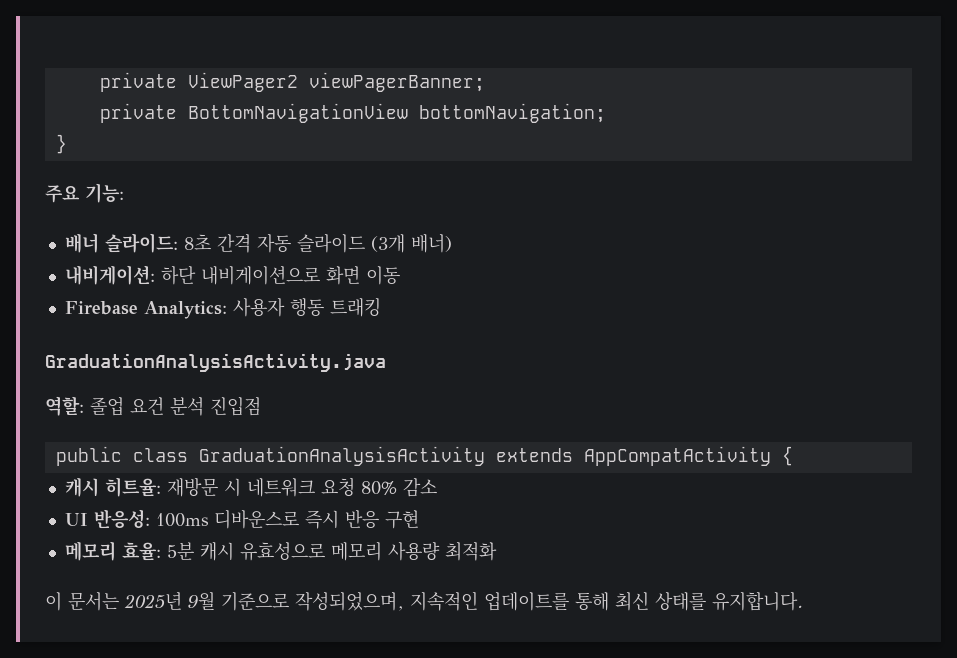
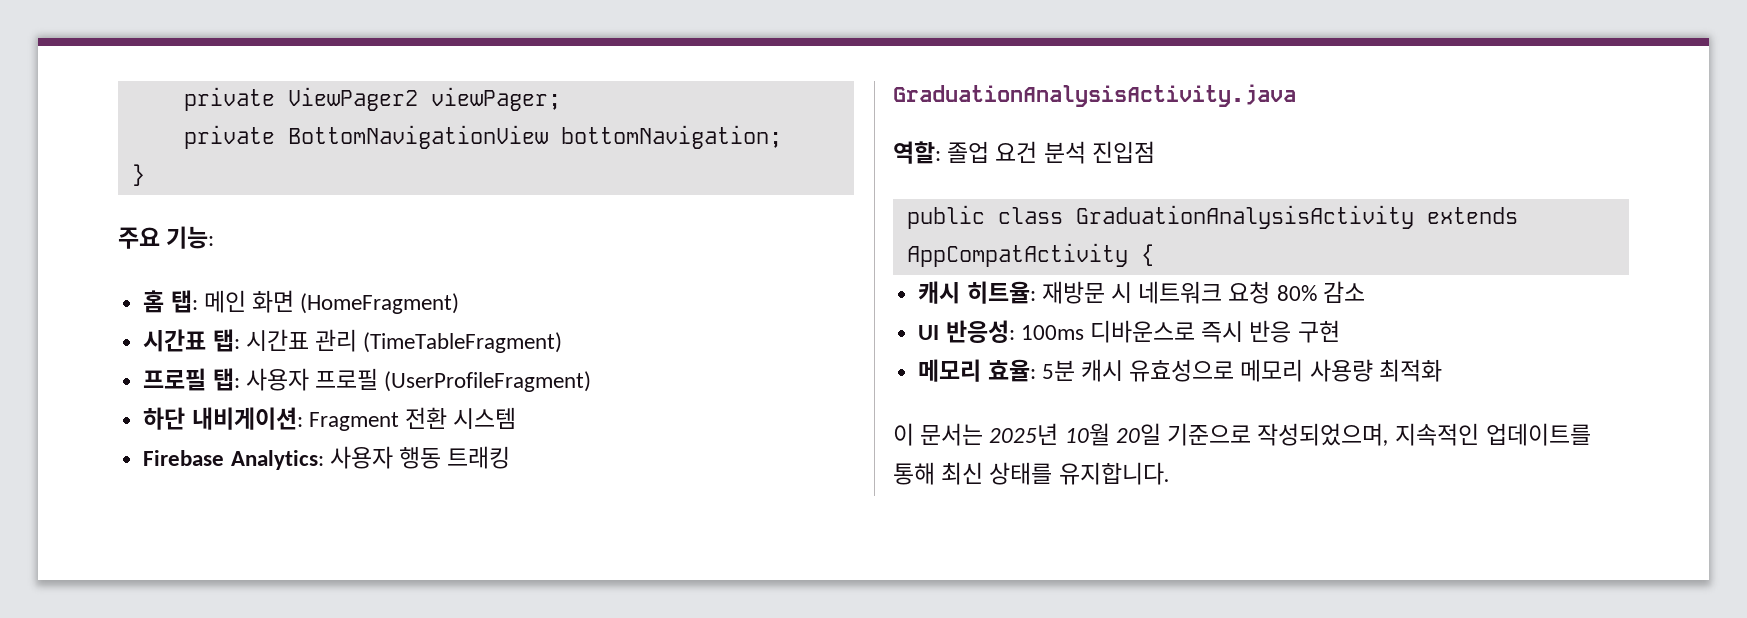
[308,72,485,92] viewPagerBanner; -> [430,87,561,111] viewPager;
[64,233,452,253] [64,265,400,285] 배너 슬라이드: 8초 간격 자동 슬라이드 (3개 배너) // 내비게이션: 하단 내비게이션으로 화면 이동 -> [143,290,460,314] [143,329,563,353] [143,368,592,392] [143,407,517,431] 홈 탭: 메인 화면 (HomeFragment) // 시간표 탭: 시간표 관리 (TimeTableFragment) // 프로필 탭: 사용자 프로필 (UserProfileFragment) // 하단 내비게이션: Fragment 전환 시스템
[188,592,215,610] 9월 -> [1064,423,1161,446] 10월 20일

